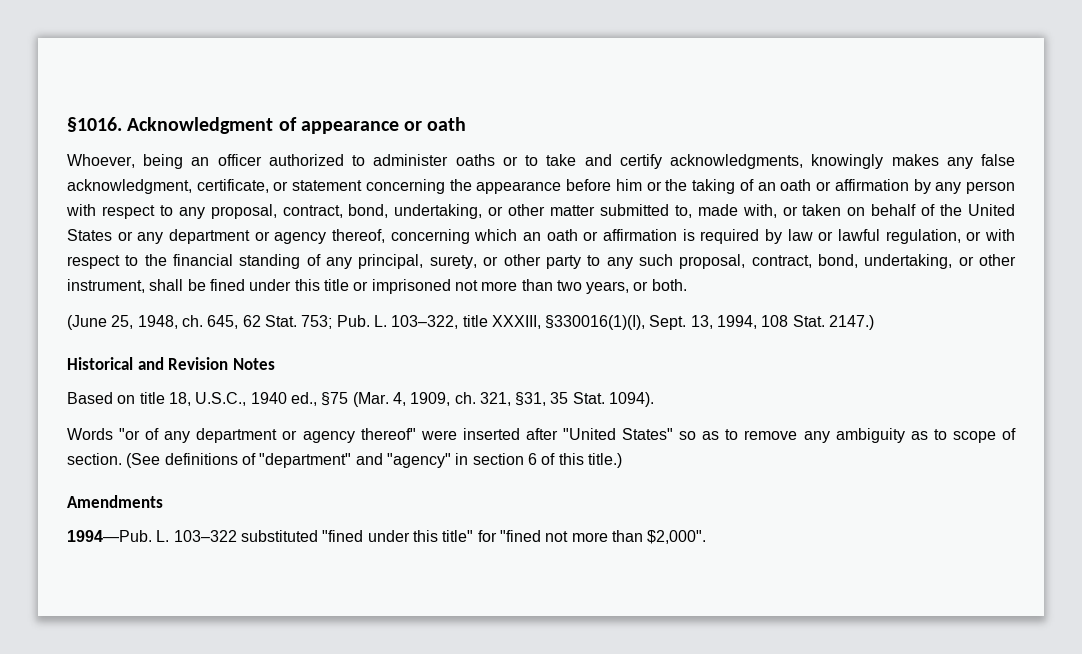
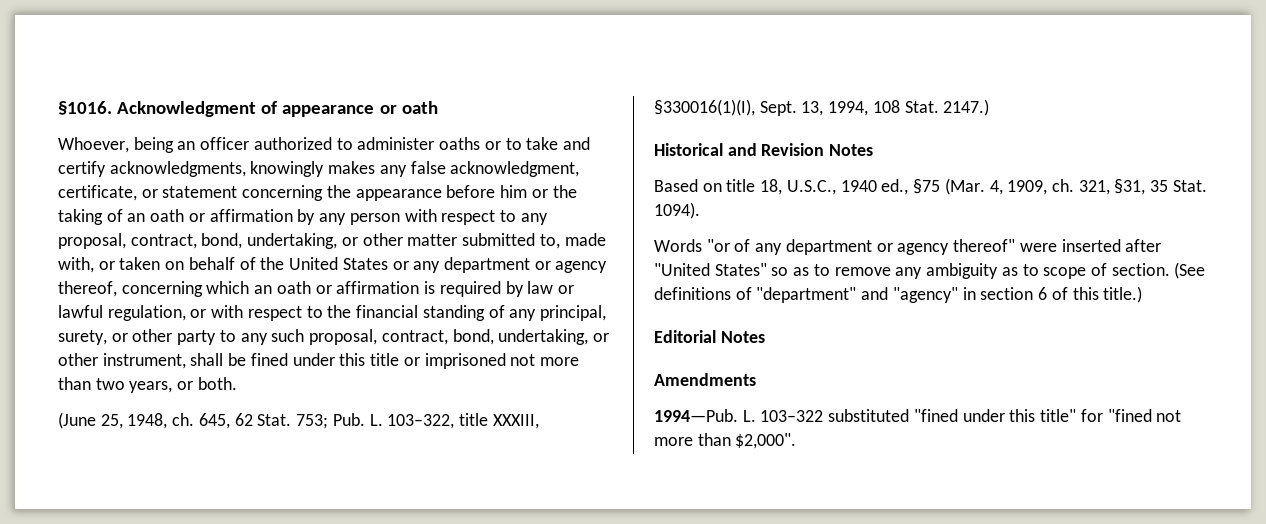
(622, 460) none -> [654,330,765,343] // Editorial Notes

